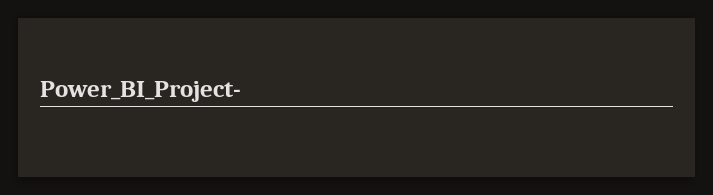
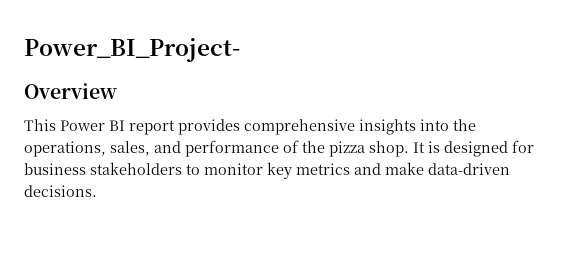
(241, 91) none -> [24,83,117,99] [24,119,476,135] [24,140,534,157] [24,162,510,179] [24,185,97,197] // Overview // This Power BI report provides comprehensive insights into the operations, sales, and performance of the pizza shop. It is designed for business stakeholders to monitor key metrics and make data-driven decisions.

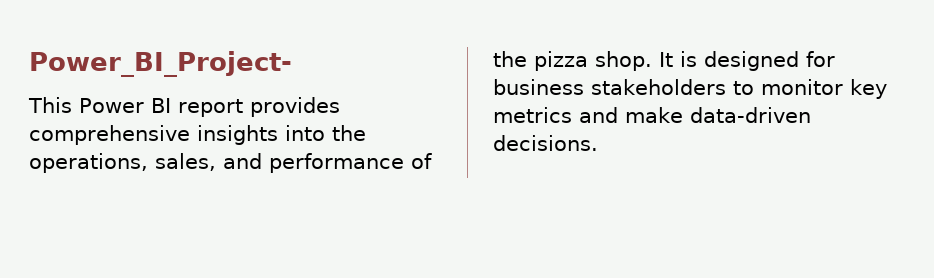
[24,83,117,99] // Overview -> (292, 64) none

